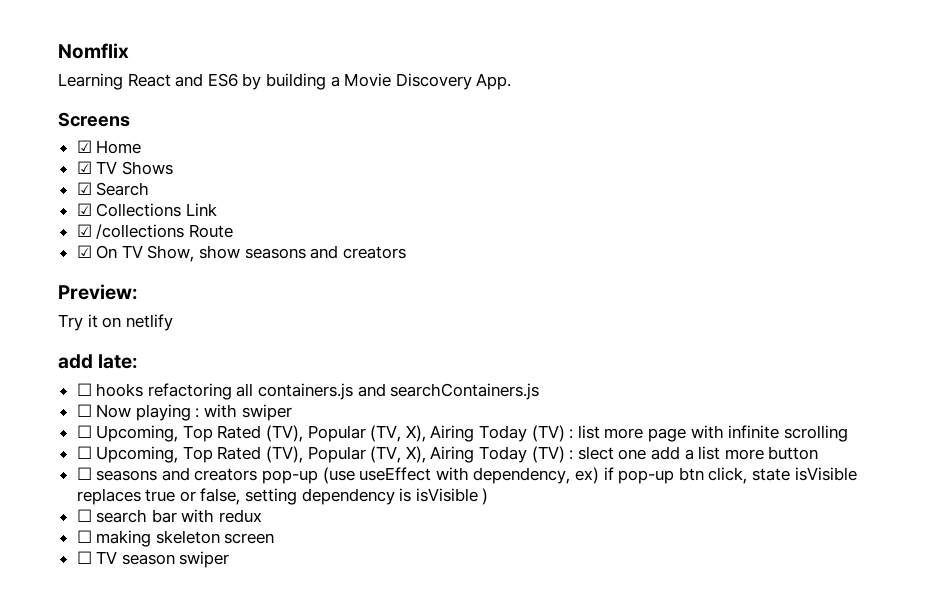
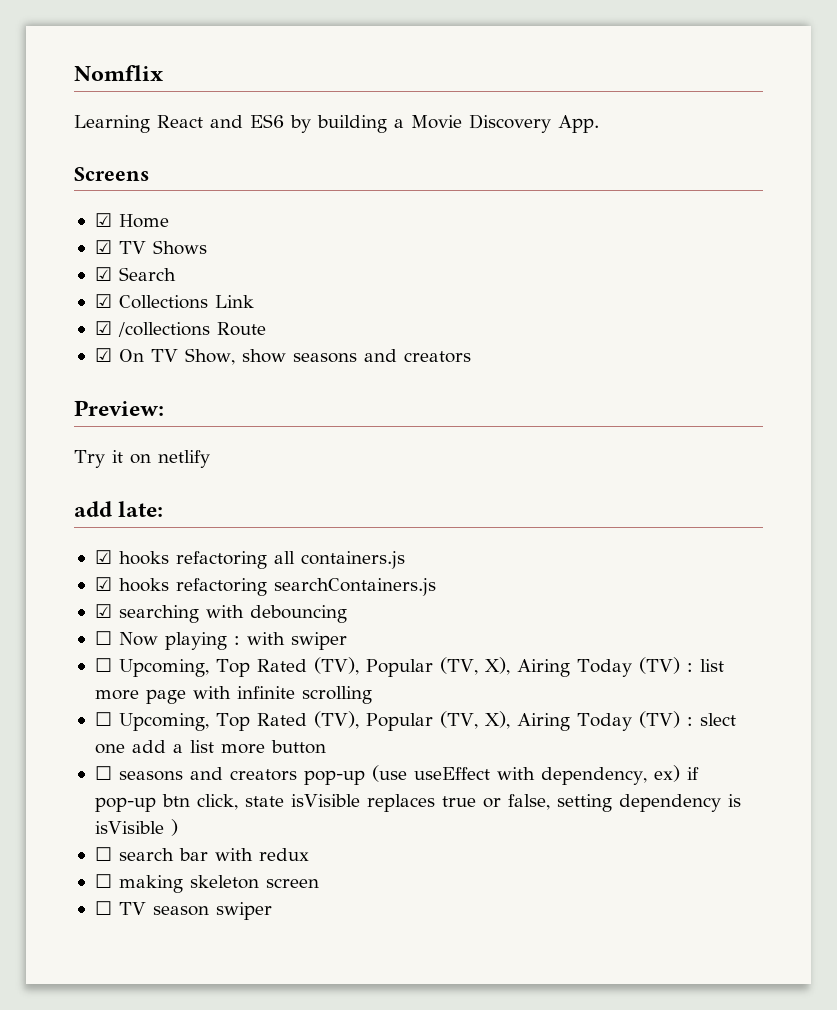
[76,383,92,396] ☐ -> [94,550,112,564] ☑
[357,383,540,400] and searchContainers.js -> [94,577,436,596] [94,604,347,623] // ☑ hooks refactoring searchContainers.js // ☑ searching with debouncing

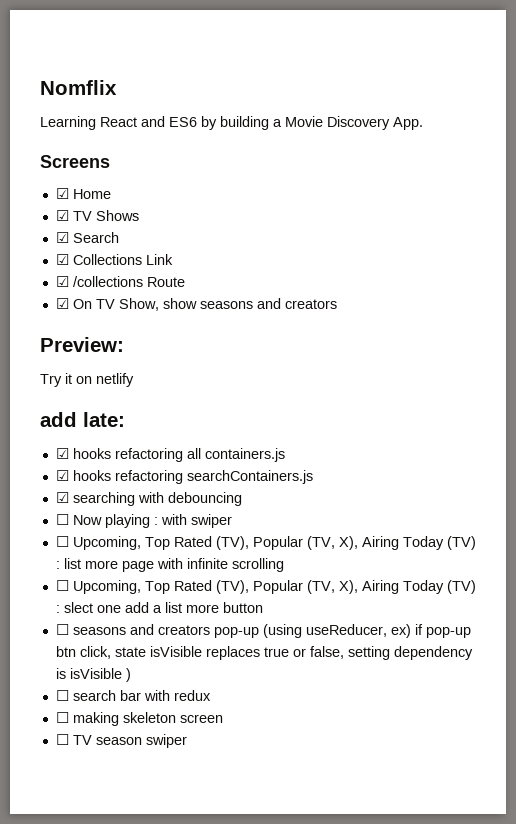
[371,765,647,785] (use useEffect with dependency, -> [262,624,387,638] (using useReducer,

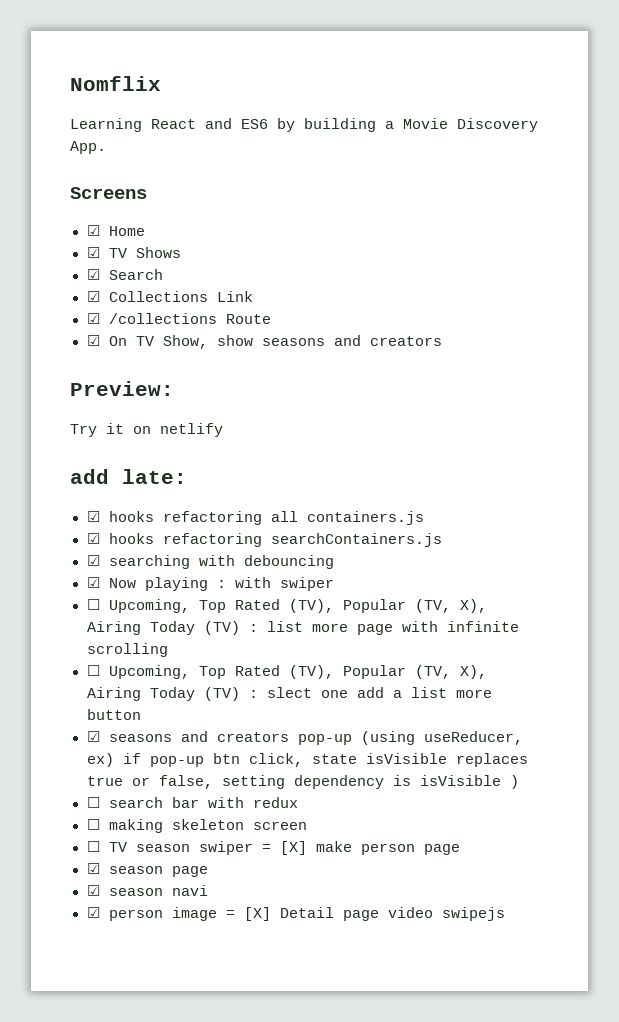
[55,514,69,525] ☐ -> [86,577,100,588] ☑
[55,624,69,635] ☐ -> [86,731,100,742] ☑
(187, 741) none -> [261,841,460,855] [86,863,208,877] [86,885,208,896] [86,907,505,921] = [X] make person page // ☑ season page // ☑ season navi // ☑ person image = [X] Detail page video swipejs

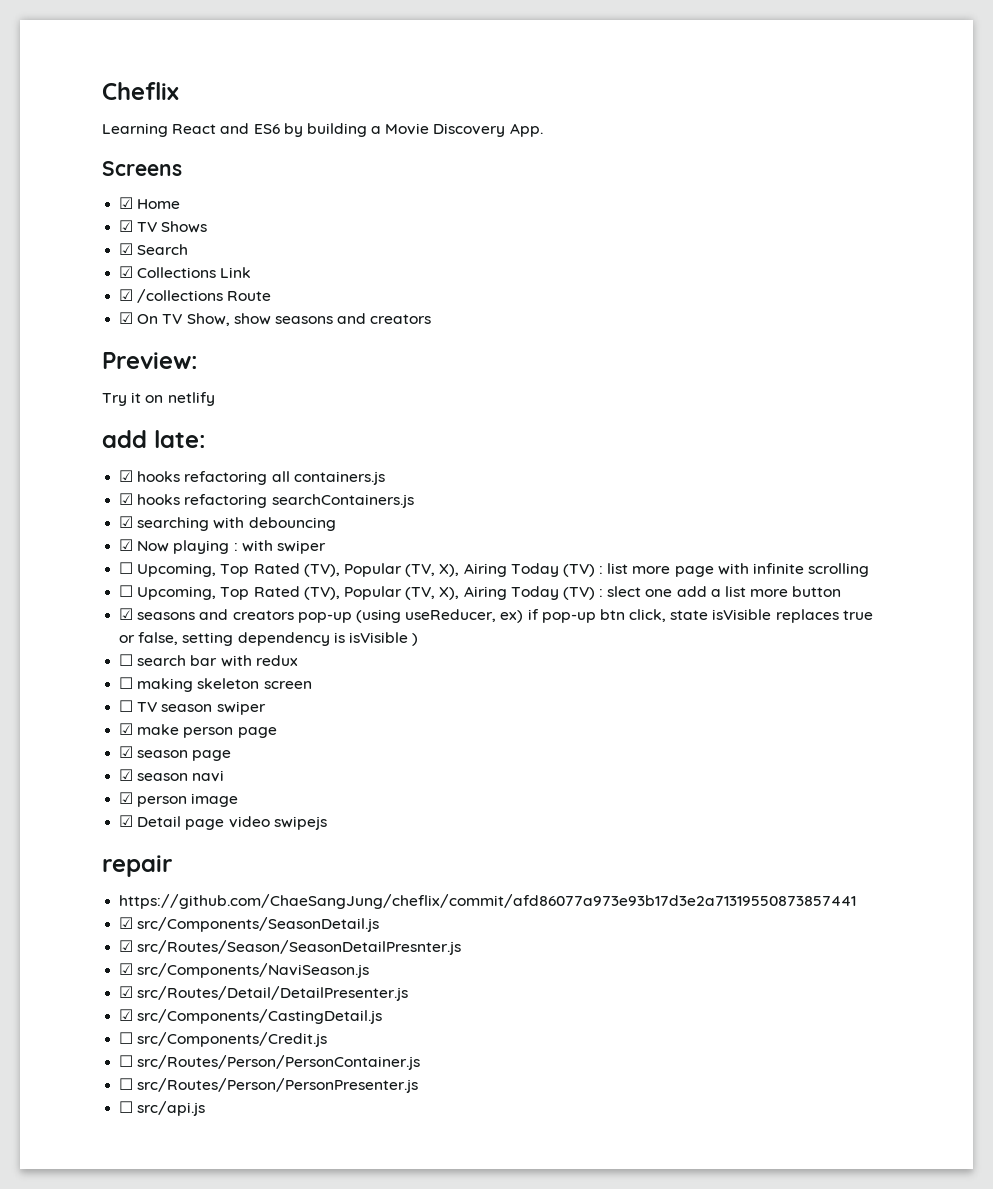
[70,76,161,91] Nomflix -> [102,82,179,100] Cheflix
[261,841,307,855] = [X] -> [119,723,134,735] // ☑
[225,907,271,921] = [X] -> [119,815,134,827] // ☑
(505, 914) none -> [102,855,172,877] [119,894,857,909] [119,917,380,932] [119,940,462,955] [119,963,370,978] [119,986,409,1001] [119,1009,383,1024] [119,1032,328,1047] [119,1055,421,1070] [119,1078,419,1093] [119,1101,206,1116] // repair // https://github.com/ChaeSangJung/cheflix/commit/afd86077a973e93b17d3e2a71319550873857441 // ☑ src/Components/SeasonDetail.js // ☑ src/Routes/Season/SeasonDetailPresnter.js // ☑ src/Components/NaviSeason.js // ☑ src/Routes/Detail/DetailPresenter.js // ☑ src/Components/CastingDetail.js // ☐ src/Components/Credit.js // ☐ src/Routes/Person/PersonContainer.js // ☐ src/Routes/Person/PersonPresenter.js // ☐ src/api.js

